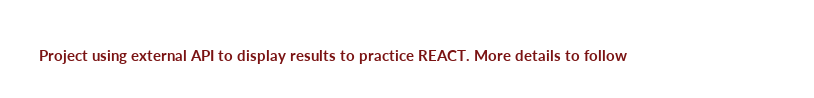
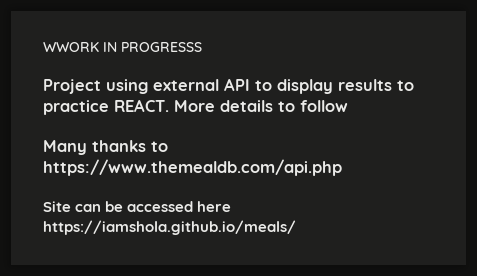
(39, 57) none -> [43,42,202,52] WWORK IN PROGRESSS //
(627, 55) none -> [43,140,168,155] [43,159,342,176] [43,201,232,212] [43,220,296,235] // Many thanks to https://www.themealdb.com/api.php // Site can be accessed here https://iamshola.github.io/meals/

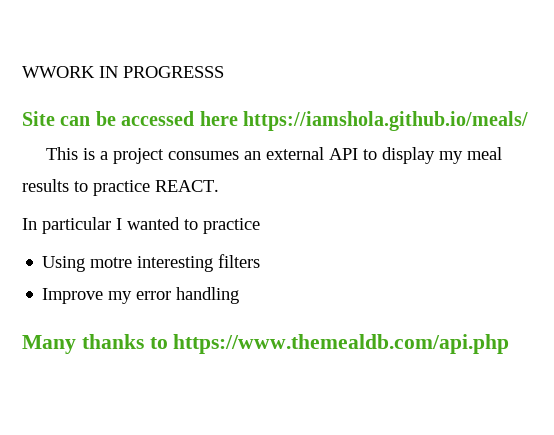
[43,78,414,94] [43,99,348,115] [43,140,168,155] [43,159,342,176] // Project using external API to display results to practice REACT. More details to follow // Many thanks to https://www.themealdb.com/api.php -> (224, 72) none
(296, 227) none -> [46,147,503,164] [22,179,219,196] [22,217,260,234] [42,254,261,272] [42,287,240,304] [22,334,510,354] // This is a project consumes an external API to display my meal results to practice REACT. // In particular I wanted to practice // Using motre interesting filters // Improve my error handling // Many thanks to https://www.themealdb.com/api.php

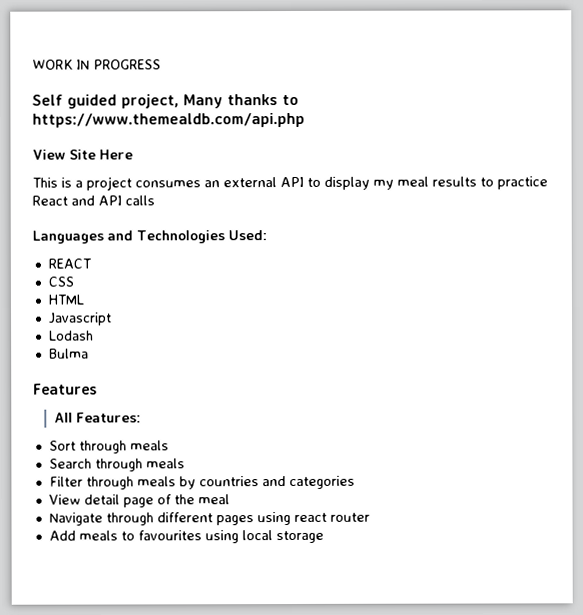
[22,66,224,78] [22,111,528,131] WWORK IN PROGRESSS // Site can be accessed here https://iamshola.github.io/meals/ -> [32,59,161,70] [32,94,299,109] [32,112,305,128] [32,149,133,160] WORK IN PROGRESS // Self guided project, Many thanks to https://www.themealdb.com/api.php // View Site Here
[155,180,219,192] [22,217,260,234] [42,254,261,272] [42,287,240,304] [22,334,510,354] REACT. // In particular I wanted to practice // Using motre interesting filters // Improve my error handling // Many thanks to https://www.themealdb.com/api.php -> [32,195,155,206] [32,230,267,244] [47,258,91,269] [47,276,74,287] [47,294,84,305] [48,312,112,326] [48,330,94,341] [48,348,89,359] [33,383,97,395] [54,412,142,423] [48,440,169,454] [48,458,185,472] [48,475,355,490] [48,494,230,508] [48,512,370,526] [48,530,324,544] React and API calls // Languages and Technologies Used: // REACT // CSS // HTML // Javascript // Lodash // Bulma // Features // All Features: // Sort through meals // Search through meals // Filter through meals by countries and categories // View detail page of the meal // Navigate through different pages using react router // Add meals to favourites using local storage

